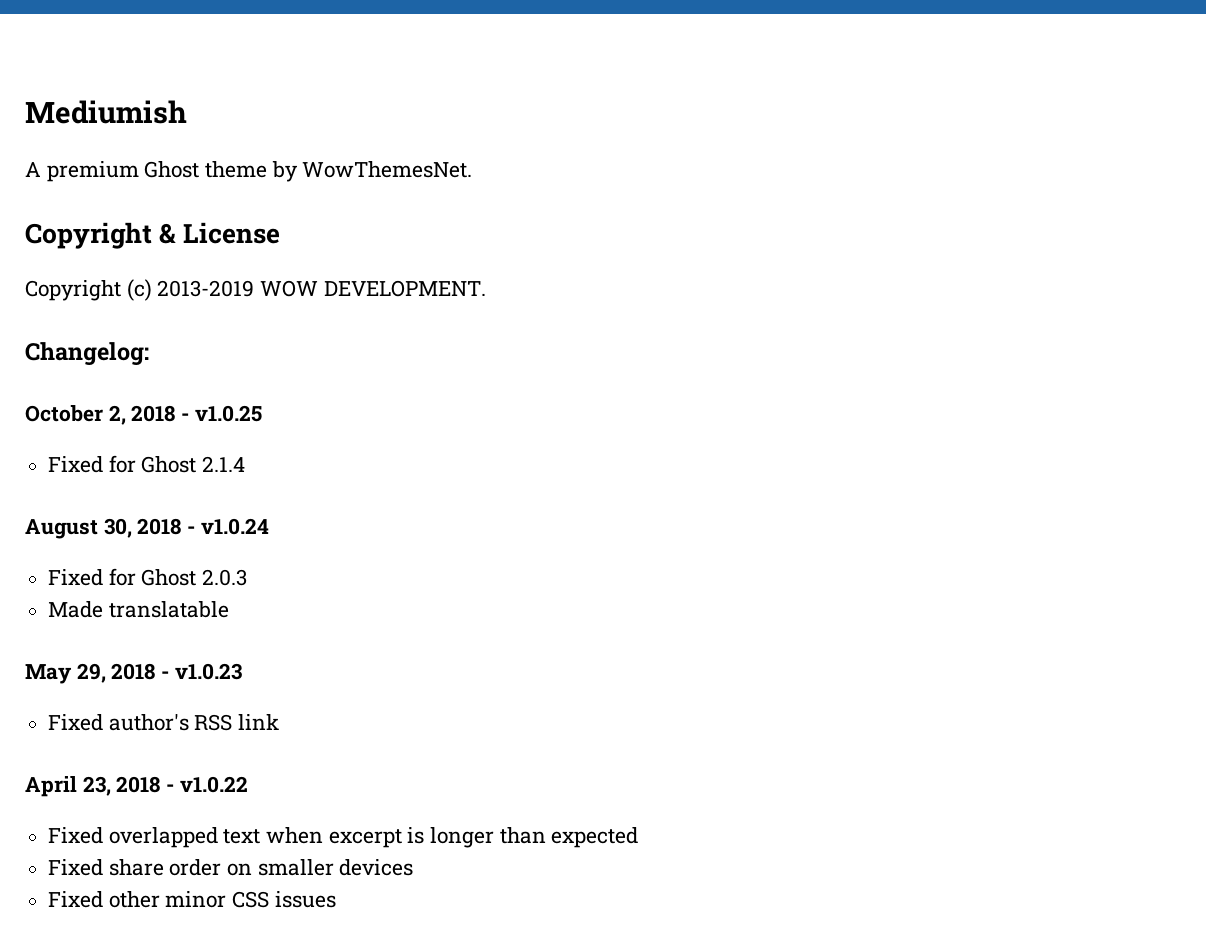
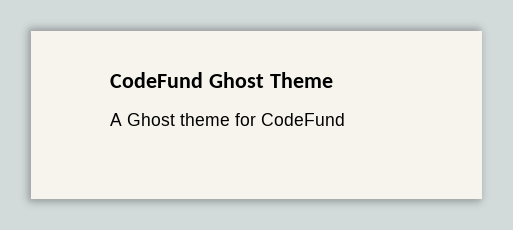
[25,100,187,124] Mediumish -> [110,72,333,88] CodeFund Ghost Theme
[46,161,139,182] premium -> (122, 119) none
[271,161,473,182] [25,222,281,249] [25,279,486,301] [25,342,149,366] [25,405,262,425] [48,455,246,473] [25,518,269,539] [48,568,248,586] [48,601,229,618] [25,663,242,684] [48,714,280,731] [25,776,248,797] [48,827,639,848] [48,859,414,876] [48,891,336,908] by WowThemesNet. // Copyright & License // Copyright (c) 2013-2019 WOW DEVELOPMENT. // Changelog: // October 2, 2018 - v1.0.25 // Fixed for Ghost 2.1.4 // August 30, 2018 - v1.0.24 // Fixed for Ghost 2.0.3 // Made translatable // May 29, 2018 - v1.0.23 // Fixed author's RSS link // April 23, 2018 - v1.0.22 // Fixed overlapped text when excerpt is longer than expected // Fixed share order on smaller devices // Fixed other minor CSS issues -> [235,113,345,126] for CodeFund

